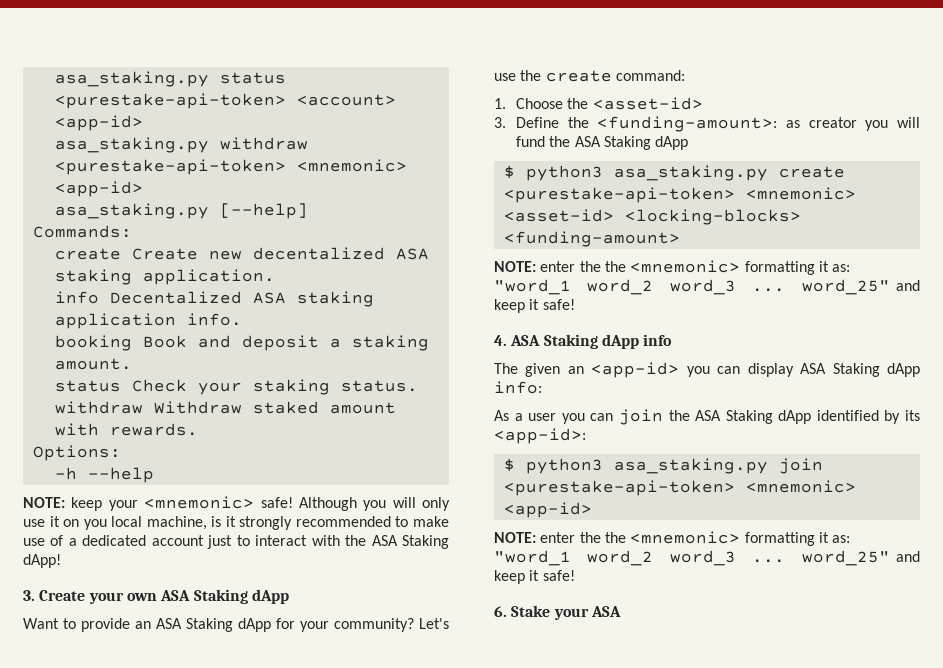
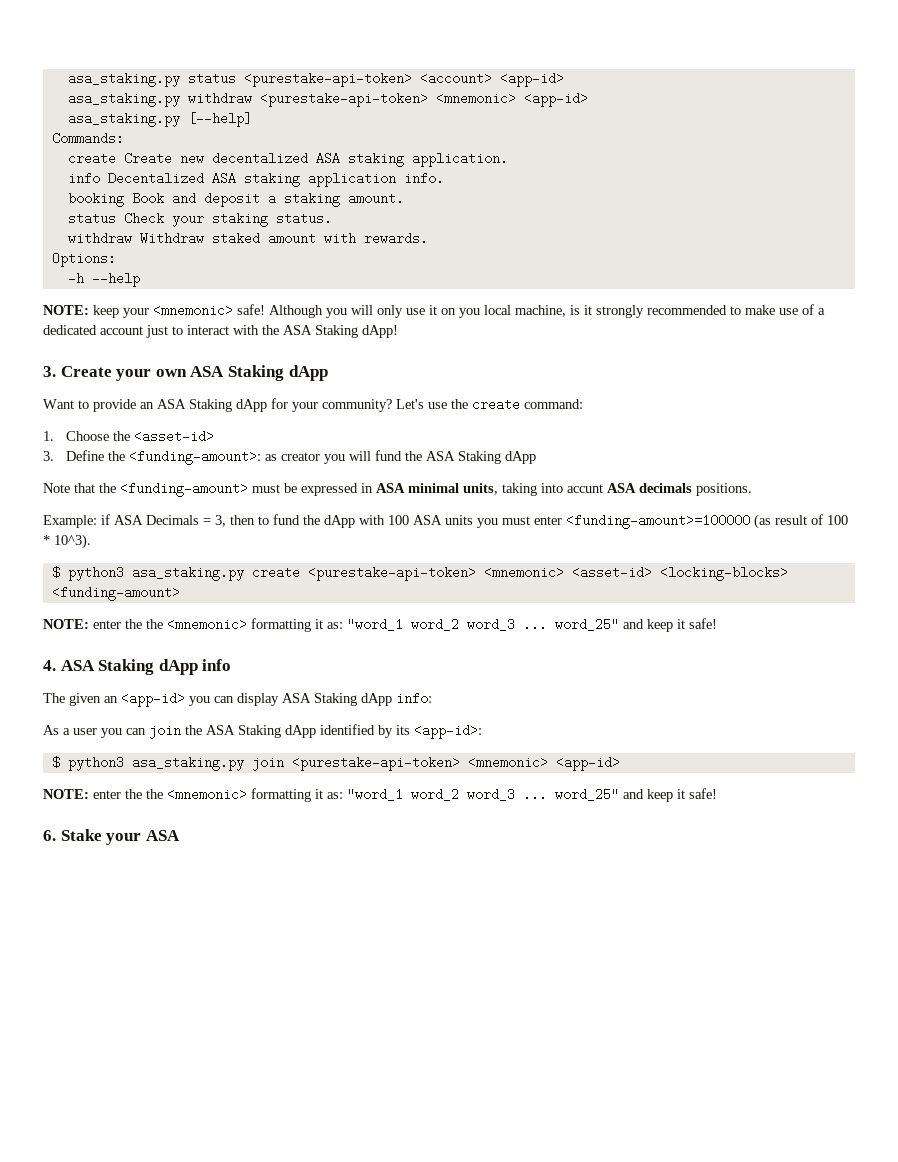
(689, 143) none -> [43,482,752,497] [43,514,848,529] [43,534,91,549] // Note that the <funding-amount> must be expressed in ASA minimal units, taking into accunt ASA decimals positions. // Example: if ASA Decimals = 3, then to fund the dApp with 100 ASA units you must enter <funding-amount>=100000 (as result of 100 * 10^3).

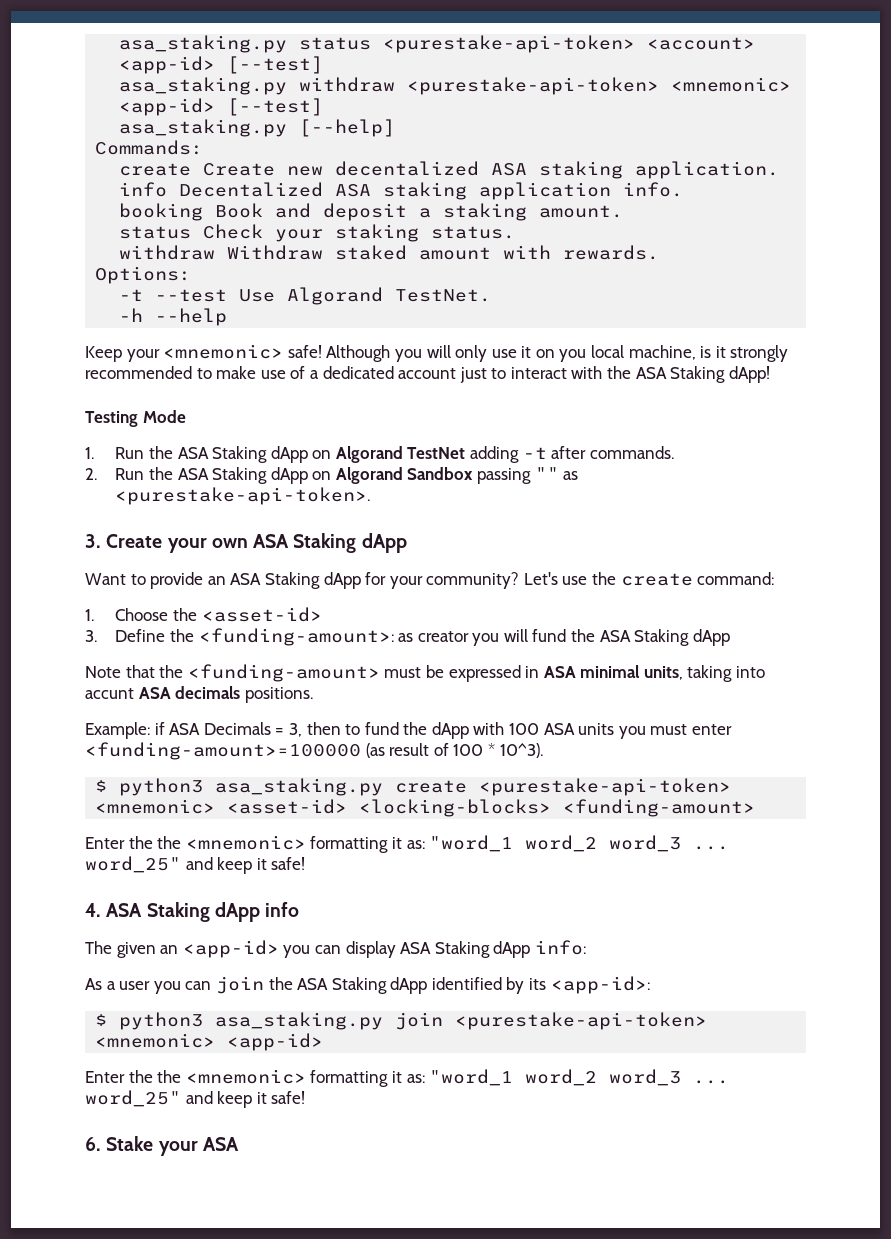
(564, 79) none -> [227,56,324,74] [--test]
(588, 99) none -> [227,98,324,116] [--test]
(116, 259) none -> [119,287,492,305] // -t --test Use Algorand TestNet.
[43,305,119,318] NOTE: keep -> [85,346,122,362] Keep
(398, 331) none -> [85,410,186,427] [85,446,674,463] [85,467,579,484] [115,487,371,505] // Testing Mode // 1. Run the ASA Staking dApp on Algorand TestNet adding -t after commands. // 2. Run the ASA Staking dApp on Algorand Sandbox passing "" as <purestake-api-token>.
[43,619,121,629] NOTE: enter -> [85,837,125,849] Enter
[43,789,121,799] NOTE: enter -> [85,1071,125,1083] Enter

